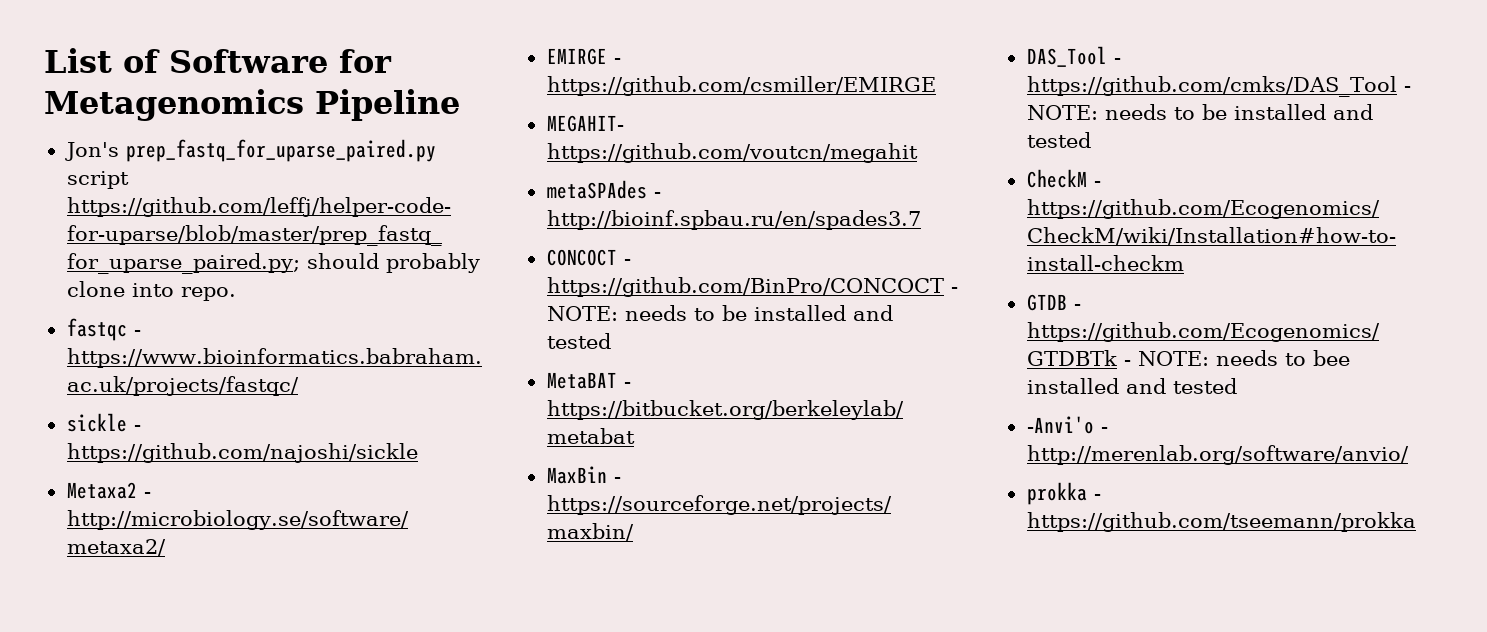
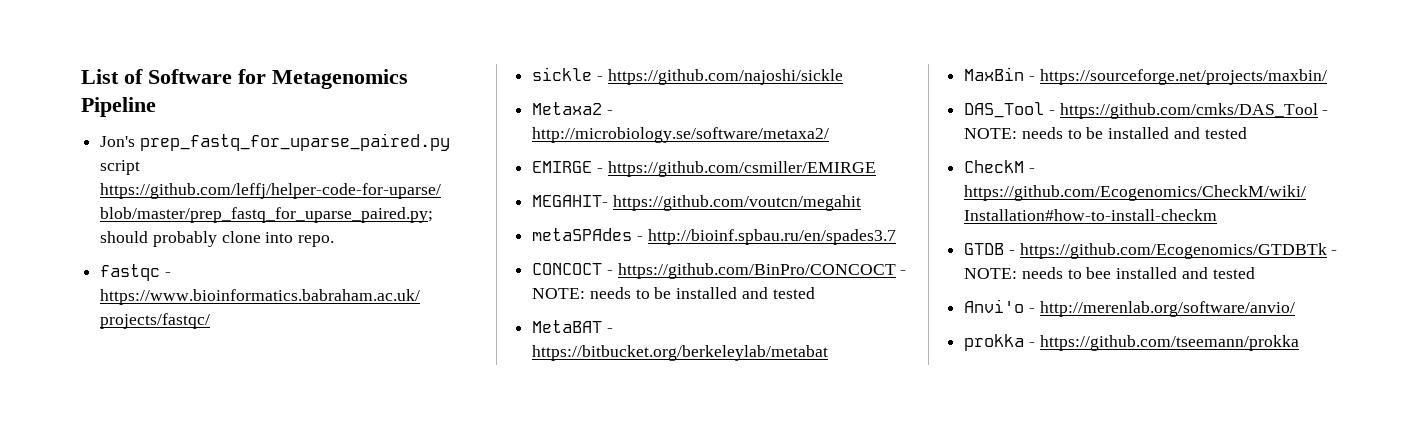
[1026,416,1094,434] -Anvi'o -> [964,299,1025,313] Anvi'o

